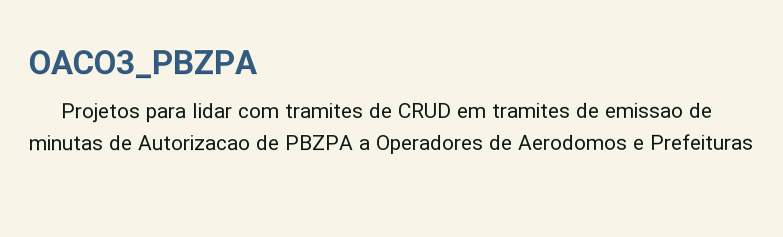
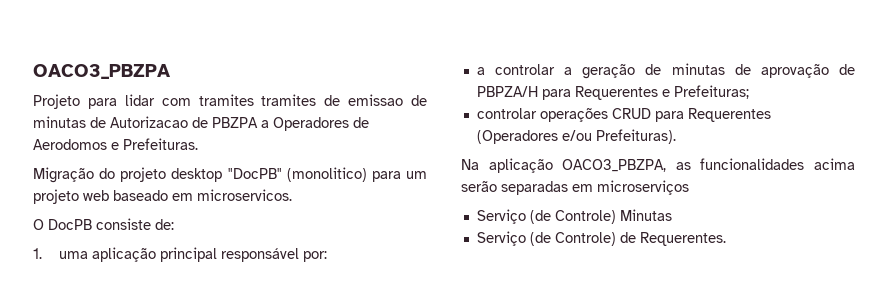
[60,103,142,123] Projetos -> [33,94,80,109] Projeto
[368,102,487,119] de CRUD em -> (254, 100) none
[650,133,754,150] Prefeituras -> [123,138,198,150] [33,167,427,183] [33,189,292,204] [33,218,174,230] [33,247,327,262] [476,63,855,79] [476,85,749,100] [476,108,771,122] [476,129,676,144] [461,158,855,173] [461,180,689,195] [476,209,672,224] [476,231,726,246] Prefeituras. // Migração do projeto desktop "DocPB" (monolitico) para um projeto web baseado em microservicos. // O DocPB consiste de: // 1. uma aplicação principal responsável por: // a controlar a geração de minutas de aprovação de PBPZA/H para Requerentes e Prefeituras; // controlar operações CRUD para Requerentes (Operadores e/ou Prefeituras). // Na aplicação OACO3_PBZPA, as funcionalidades acima serão separadas em microserviços // Serviço (de Controle) Minutas // Serviço (de Controle) de Requerentes.

